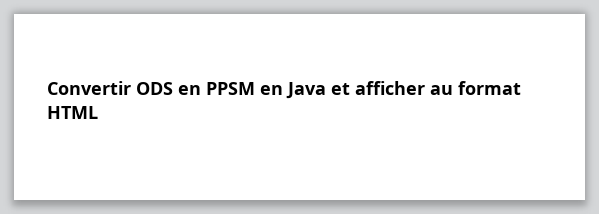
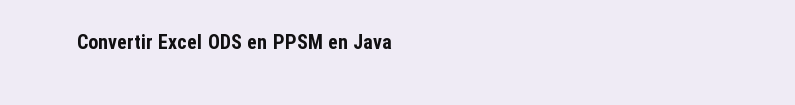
(131, 88) none -> [158,34,203,49] Excel
[331,81,521,95] [47,106,98,119] et afficher au format HTML -> (393, 41) none

